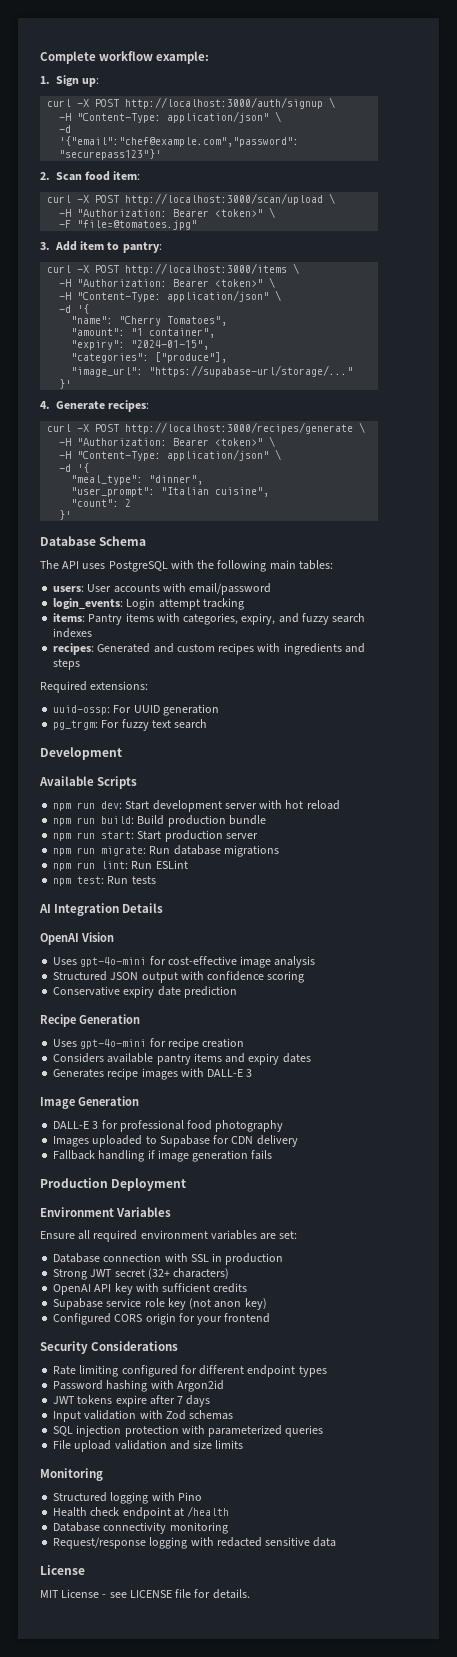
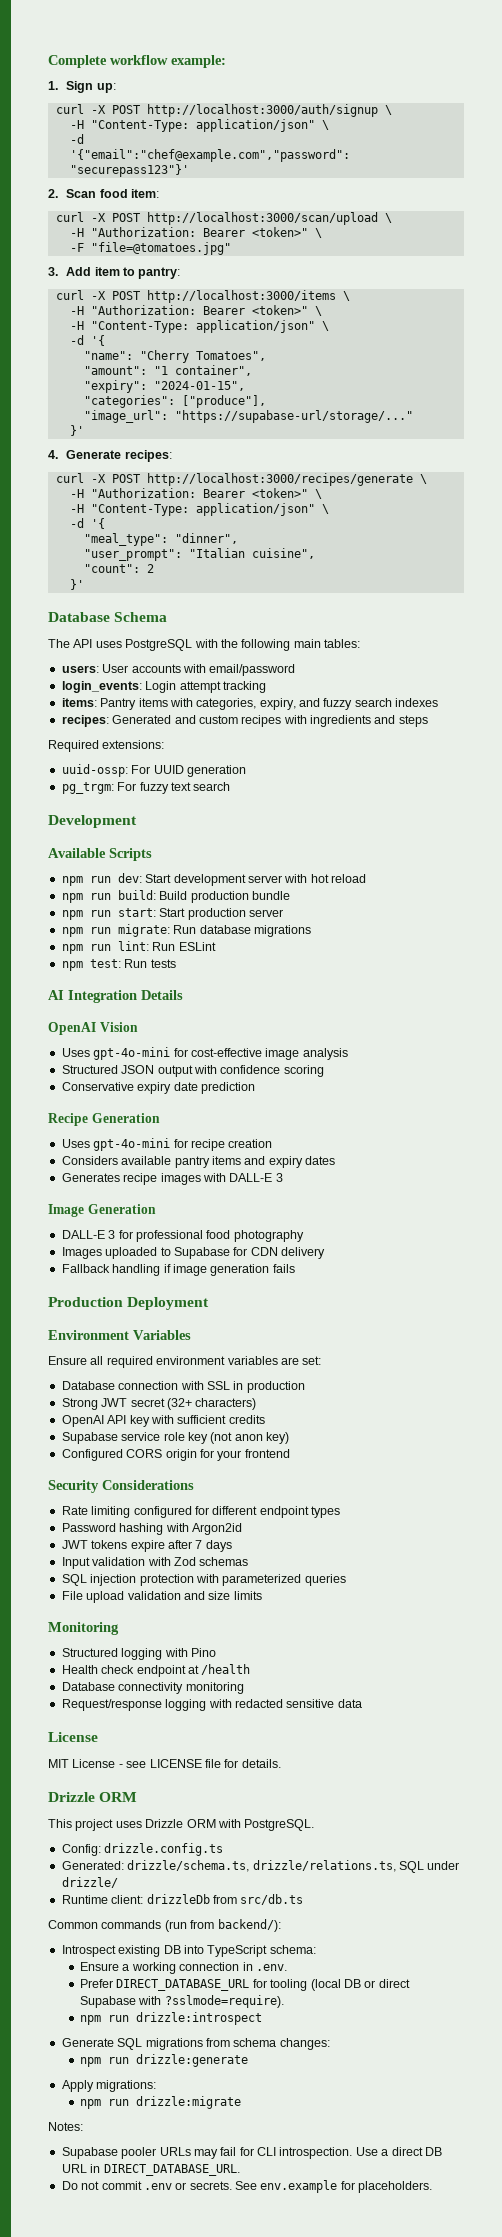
(250, 1594) none -> [48,1792,138,1802] [48,1819,315,1831] [61,1843,224,1856] [61,1860,460,1873] [61,1877,118,1888] [61,1894,304,1905] [48,1919,281,1932] [61,1945,316,1957] [80,1962,287,1974] [80,1979,410,1991] [80,1995,284,2008] [80,2012,263,2025] [61,2038,330,2050] [80,2054,249,2067] [61,2080,157,2092] [80,2096,242,2109] [48,2122,83,2131] [61,2147,442,2159] [61,2164,240,2176] [61,2180,433,2193] // Drizzle ORM // This project uses Drizzle ORM with PostgreSQL. // Config: drizzle.config.ts // Generated: drizzle/schema.ts, drizzle/relations.ts, SQL under drizzle/ // Runtime client: drizzleDb from src/db.ts // Common commands (run from backend/): // Introspect existing DB into TypeScript schema: // Ensure a working connection in .env. // Prefer DIRECT_DATABASE_URL for tooling (local DB or direct Supabase with ?sslmode=require). // npm run drizzle:introspect // Generate SQL migrations from schema changes: // npm run drizzle:generate // Apply migrations: // npm run drizzle:migrate // Notes: // Supabase pooler URLs may fail for CLI introspection. Use a direct DB URL in DIRECT_DATABASE_URL. // Do not commit .env or secrets. See env.example for placeholders.

